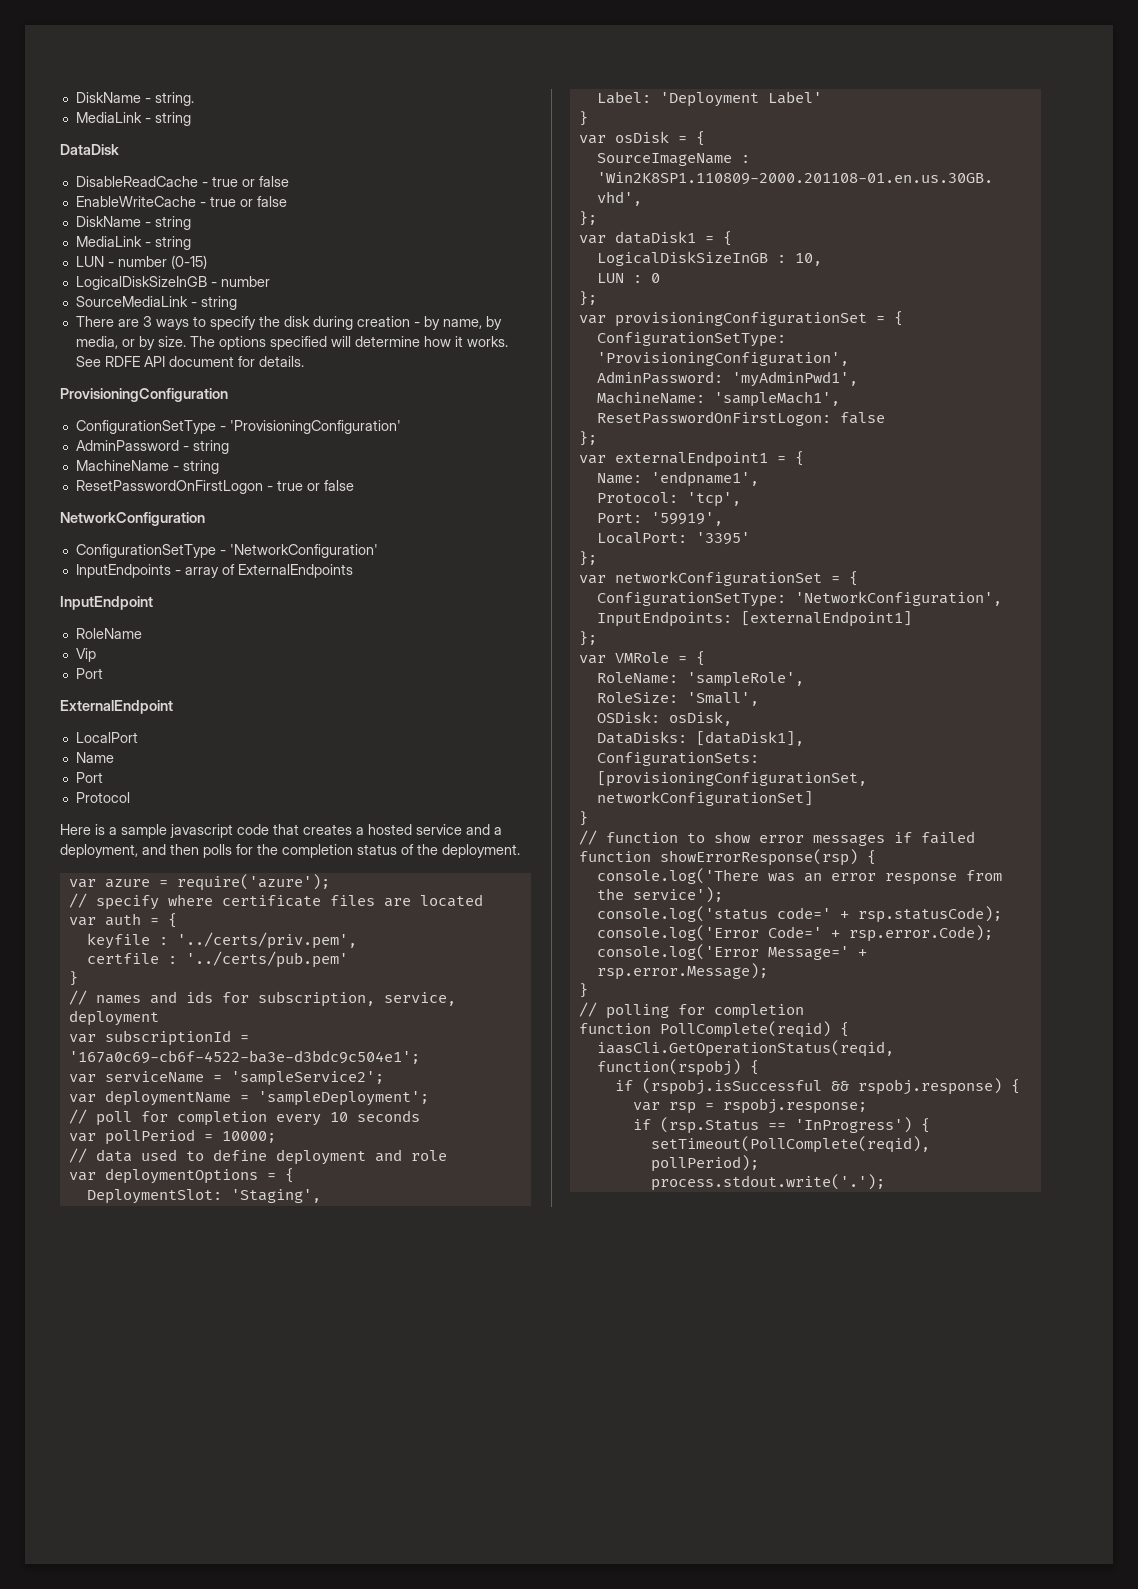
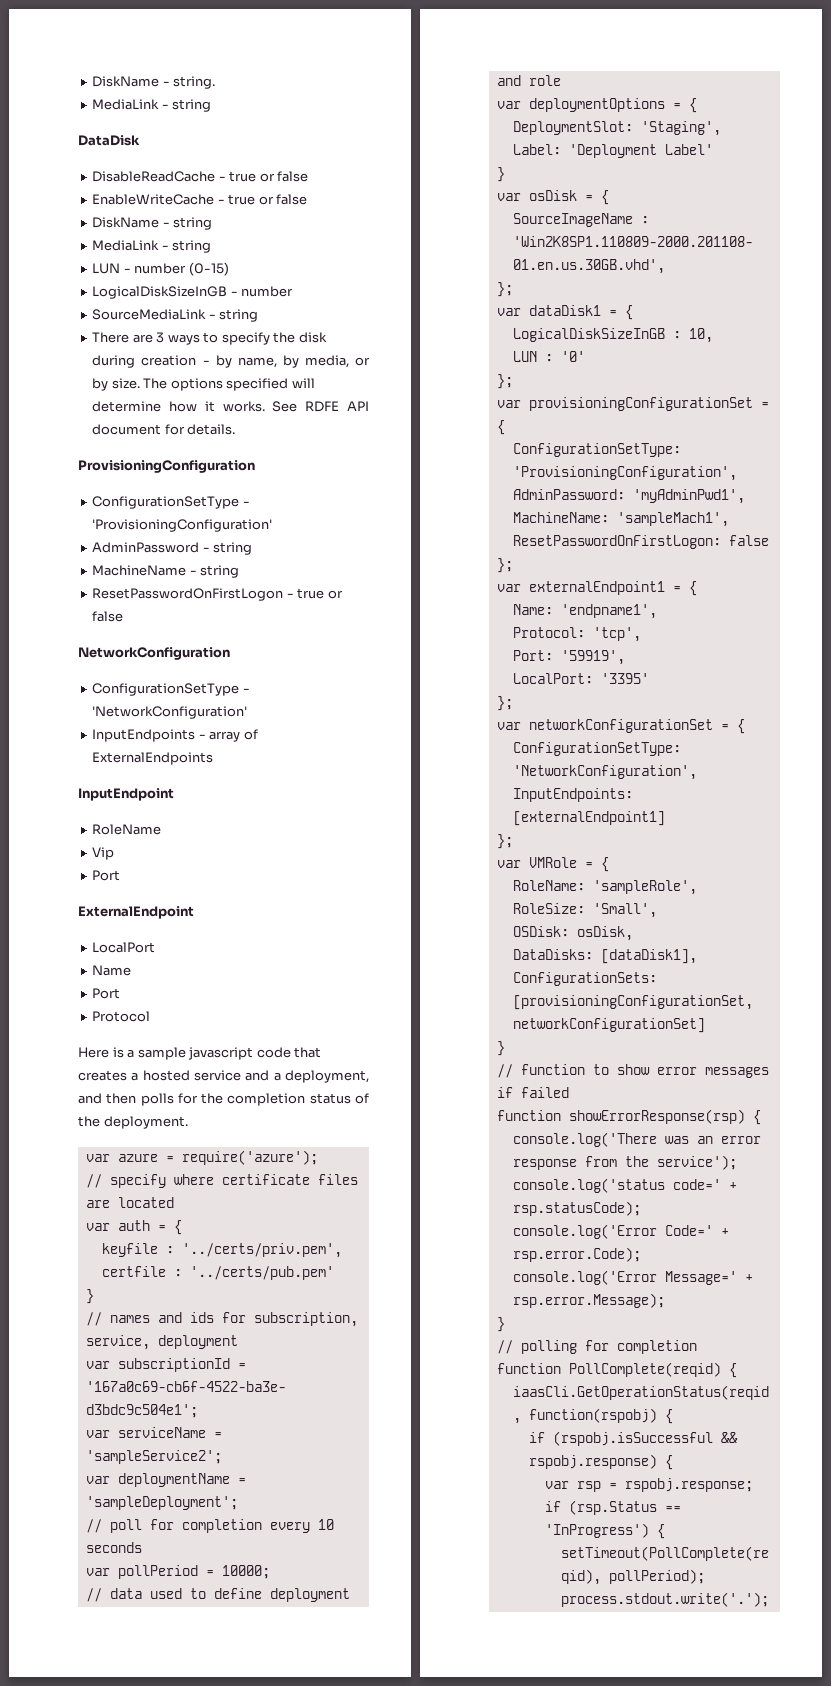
[650,273,660,283] 0 -> [560,351,585,362] '0'

